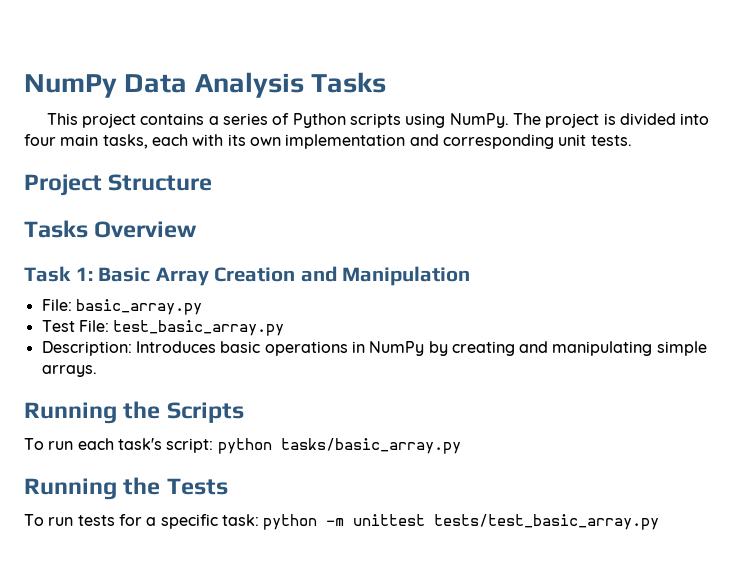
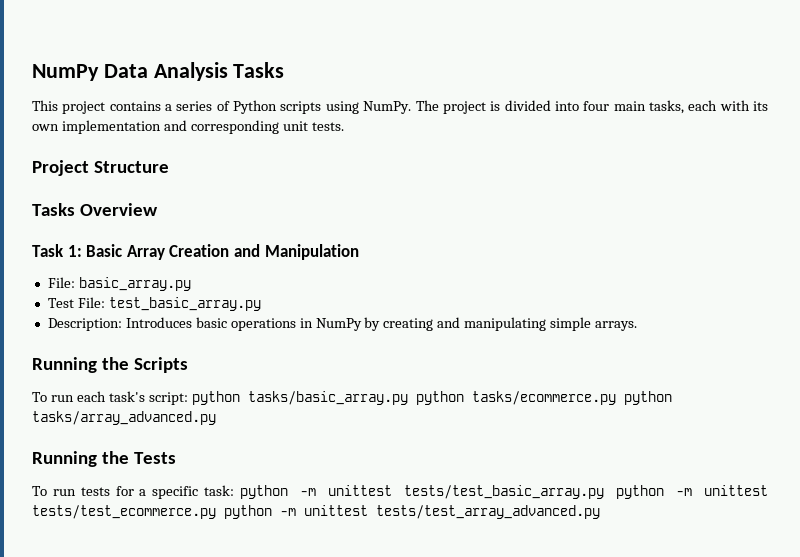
(461, 446) none -> [415,391,672,405] [32,411,216,425] python tasks/ecommerce.py python tasks/array_advanced.py
(660, 522) none -> [616,485,768,499] [32,505,600,519] python -m unittest tests/test_ecommerce.py python -m unittest tests/test_array_advanced.py

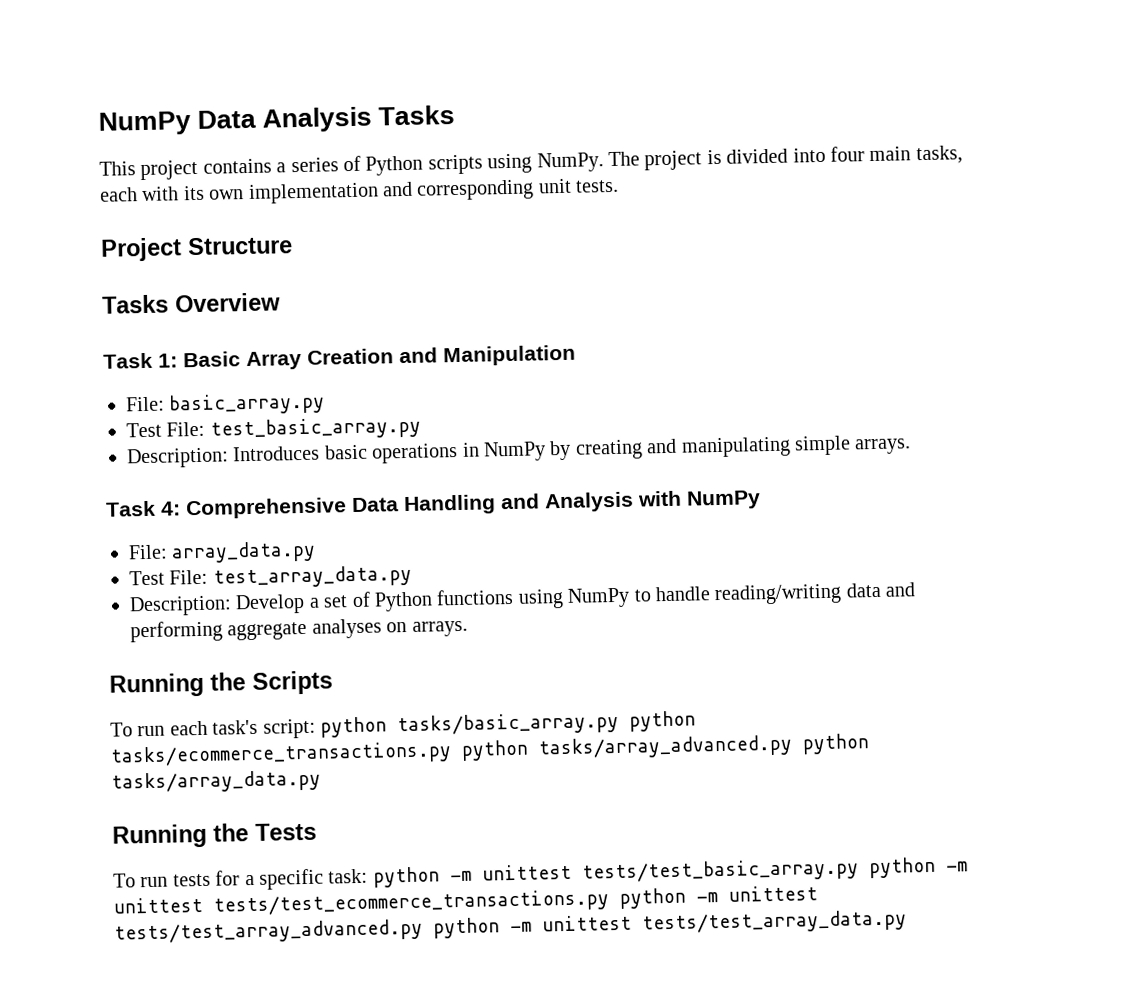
(638, 326) none -> [106,490,761,520] [128,540,317,564] [129,564,412,589] [129,582,916,617] [130,618,468,643] // Task 4: Comprehensive Data Handling and Analysis with NumPy // File: array_data.py // Test File: test_array_data.py // Description: Develop a set of Python functions using NumPy to handle reading/writing data and performing aggregate analyses on arrays.
[471,391,616,405] tasks/ecommerce.py -> [110,741,452,768] tasks/ecommerce_transactions.py
(216, 418) none -> [802,733,869,755] [111,769,321,794] python tasks/array_data.py
[32,505,216,519] tests/test_ecommerce.py -> [213,889,609,917] tests/test_ecommerce_transactions.py
(600, 512) none -> [433,909,907,939] python -m unittest tests/test_array_data.py

